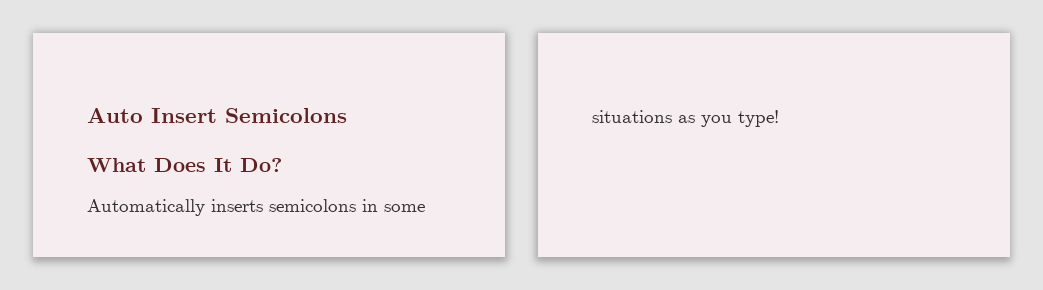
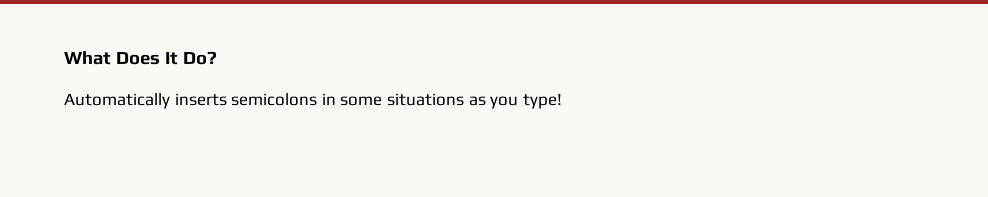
[87,108,347,123] Auto Insert Semicolons // -> (64, 58) none

